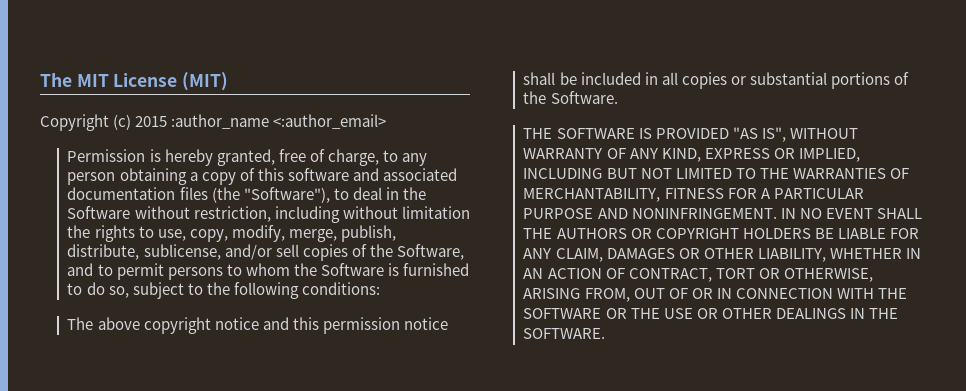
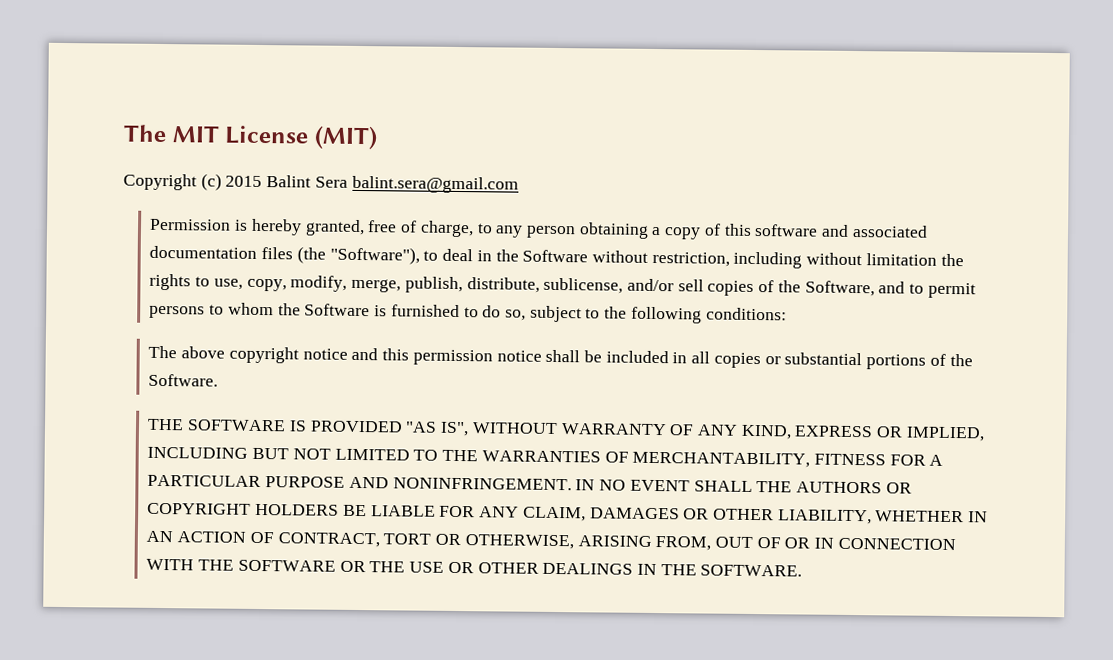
[171,114,387,129] :author_name <:author_email> -> [266,175,519,194] Balint Sera balint.sera@gmail.com

